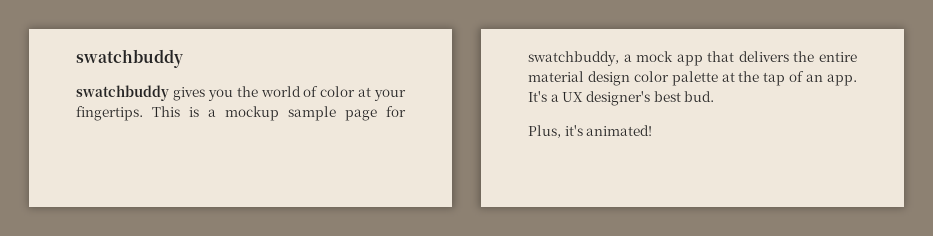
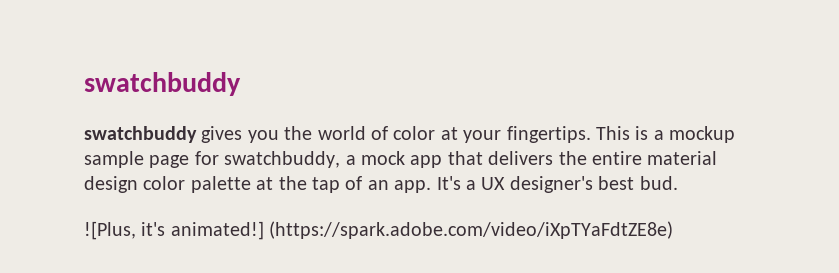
[528,125,653,138] Plus, it's animated! -> [84,221,674,240] ![Plus, it's animated!] (https://spark.adobe.com/video/iXpTYaFdtZE8e)

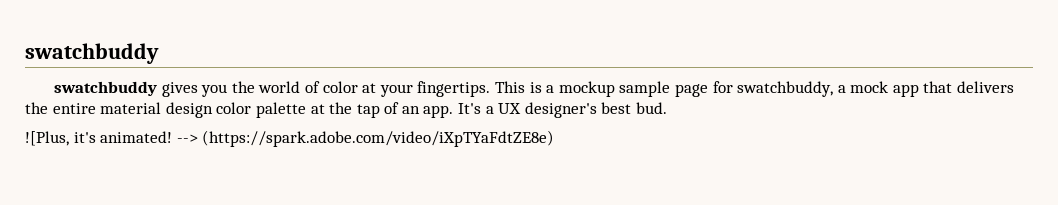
[170,221,264,240] animated!] -> [100,131,198,143] animated! -->

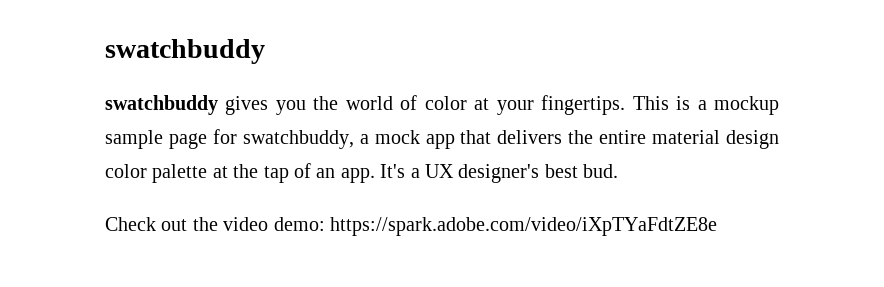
[25,130,555,147] ![Plus, it's animated! --> (https://spark.adobe.com/video/iXpTYaFdtZE8e) -> [105,217,717,236] Check out the video demo: https://spark.adobe.com/video/iXpTYaFdtZE8e

